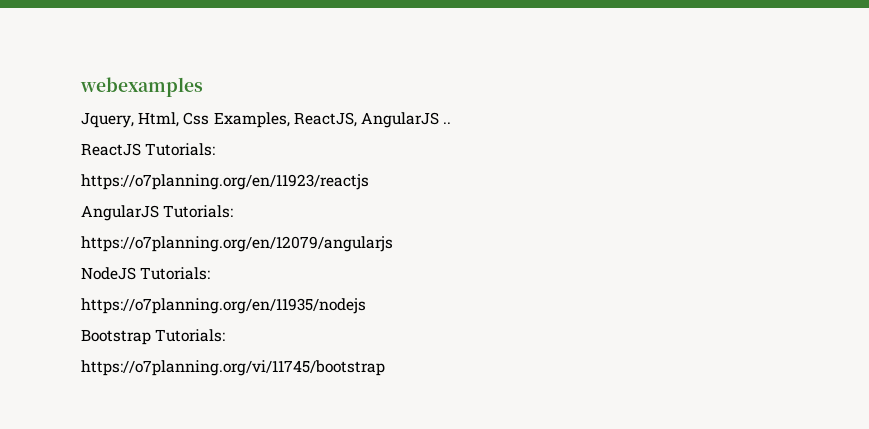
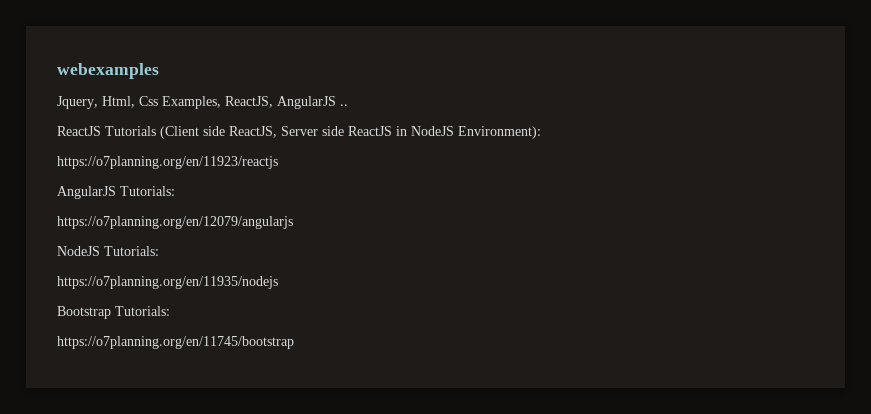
[145,143,216,156] Tutorials: -> [105,126,541,139] Tutorials (Client side ReactJS, Server side ReactJS in NodeJS Environment):
[81,360,385,376] https://o7planning.org/vi/11745/bootstrap -> [57,336,294,349] https://o7planning.org/en/11745/bootstrap

